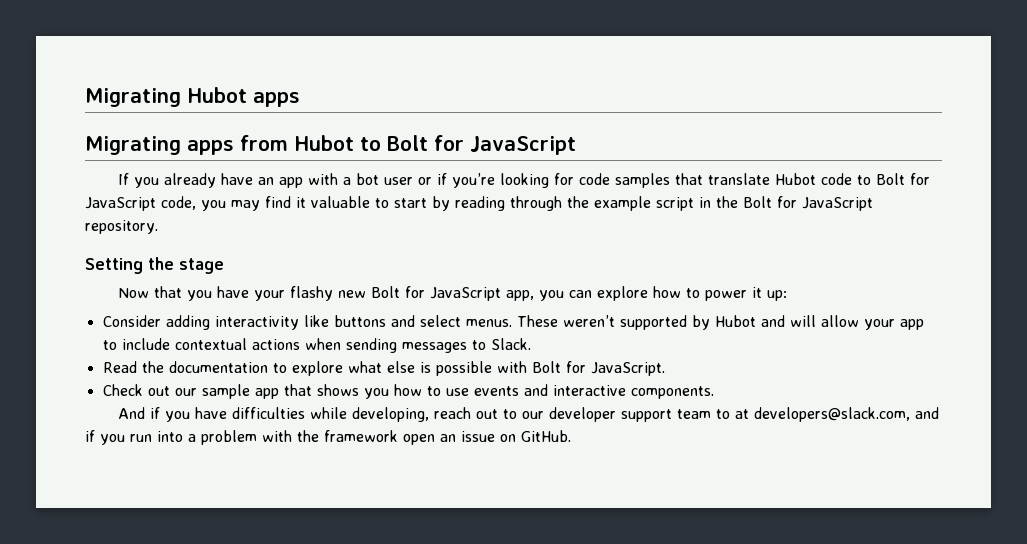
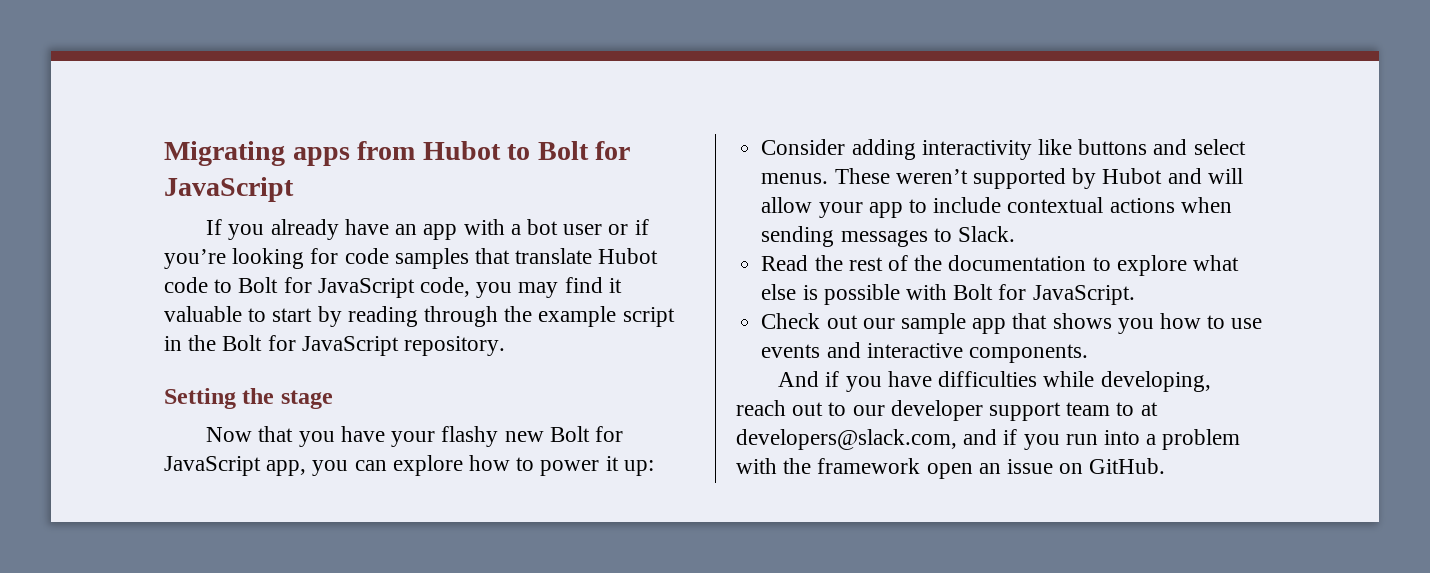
[85,87,300,107] [85,136,181,155] Migrating Hubot apps // Migrating -> [164,141,285,166] Migrating
(164, 367) none -> [848,255,943,271] rest of the

